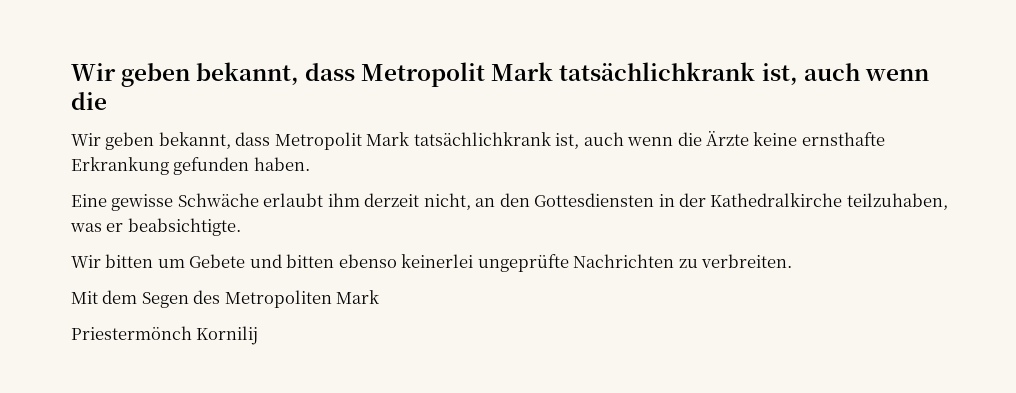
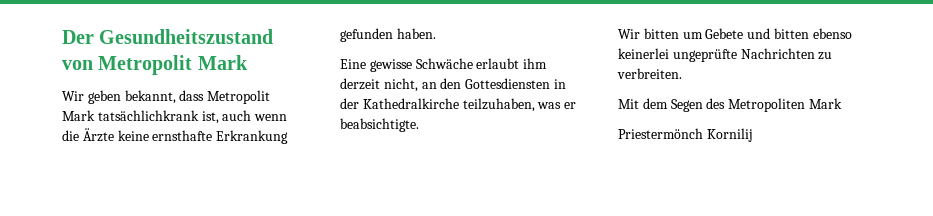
[71,62,929,87] [71,92,107,110] Wir geben bekannt, dass Metropolit Mark tatsächlichkrank ist, auch wenn die -> [62,29,274,44] [62,55,248,75] Der Gesundheitszustand von Metropolit Mark

